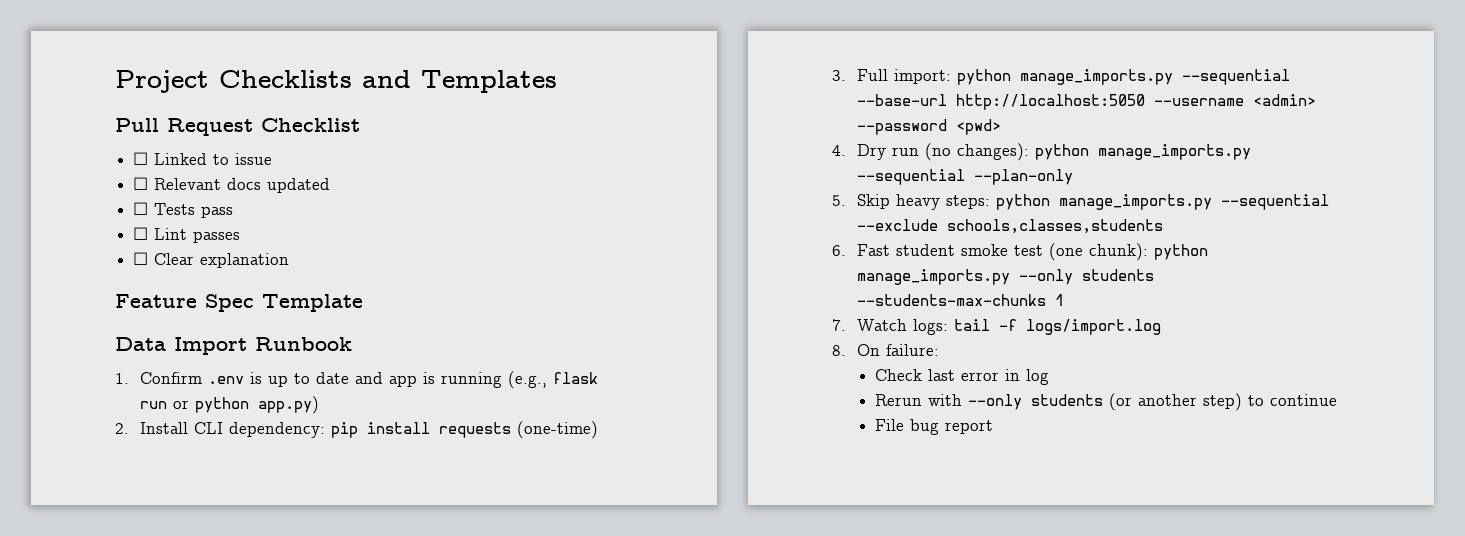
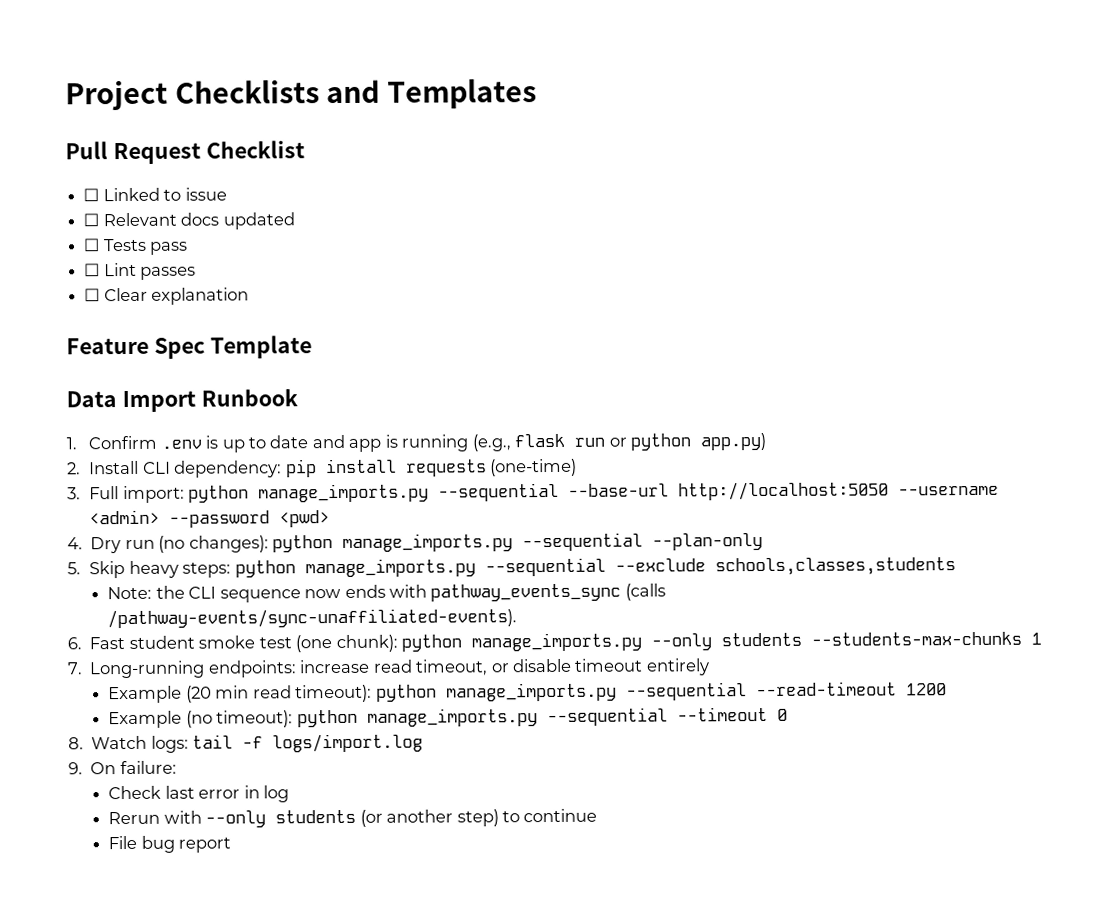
(1163, 226) none -> [107,583,666,603] [107,608,518,629] // Note: the CLI sequence now ends with pathway_events_sync (calls /pathway-events/sync-unaffiliated-events).
(846, 325) none -> [89,658,710,679] [108,681,947,704] [108,706,788,729] [68,737,84,750] Long-running endpoints: increase read timeout, or disable timeout entirely // Example (20 min read timeout): python manage_imports.py --sequential --read-timeout 1200 // Example (no timeout): python manage_imports.py --sequential --timeout 0 // 8.
[832,345,846,356] 8. -> [68,762,83,775] 9.

